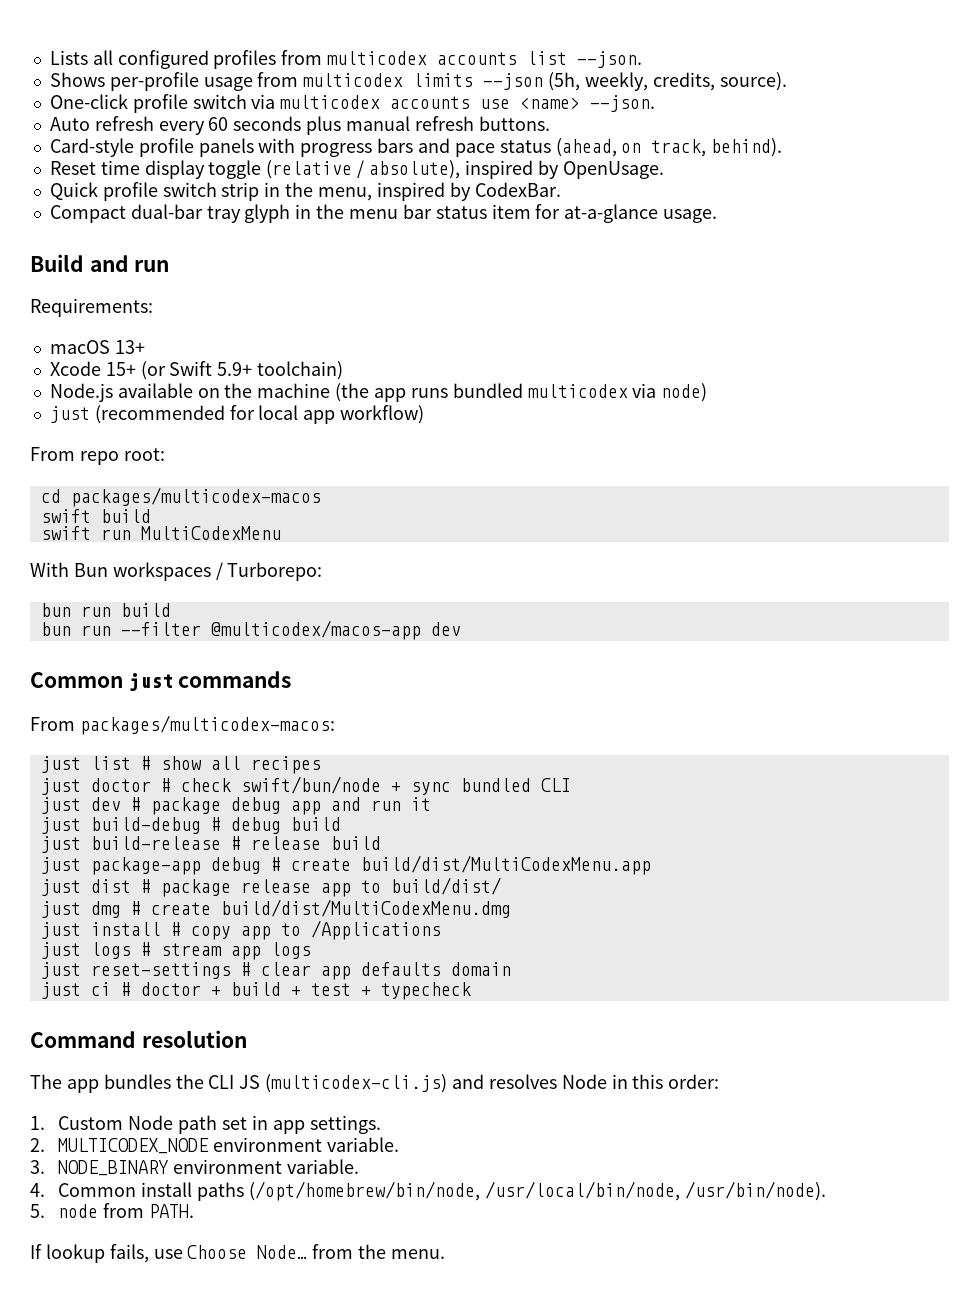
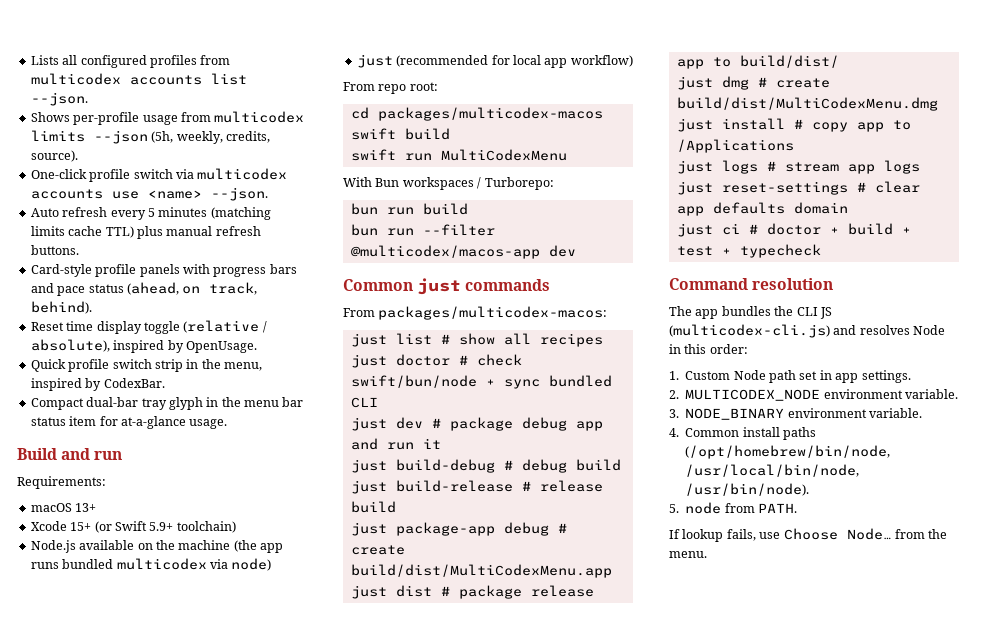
[208,116,302,131] 60 seconds -> [147,207,271,220] [30,226,134,238] 5 minutes (matching limits cache TTL)

